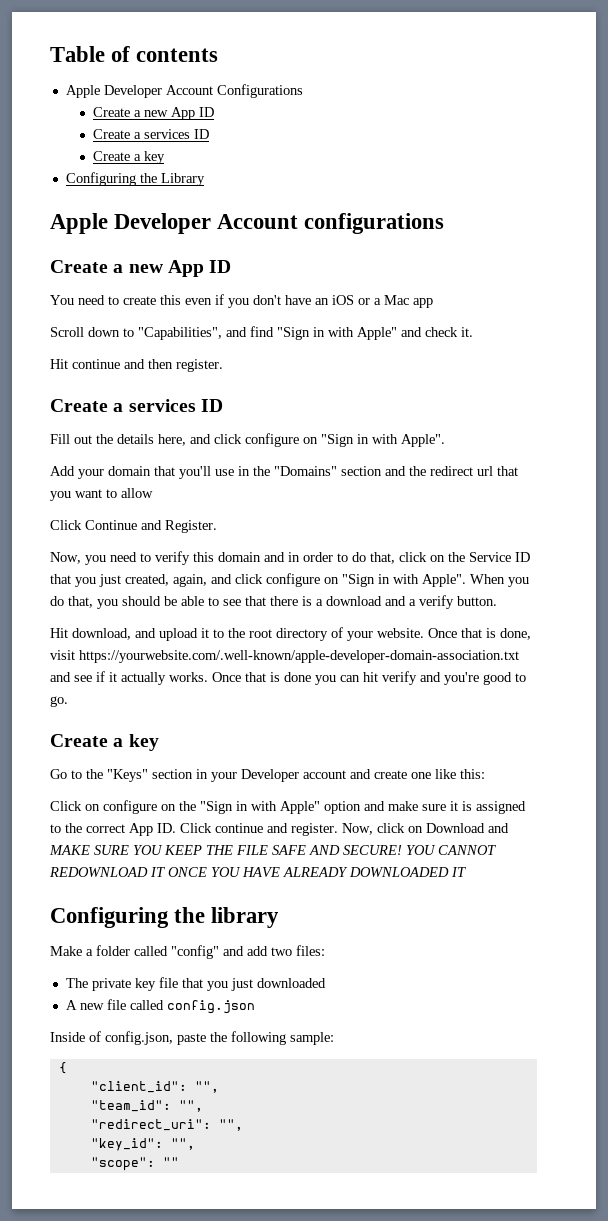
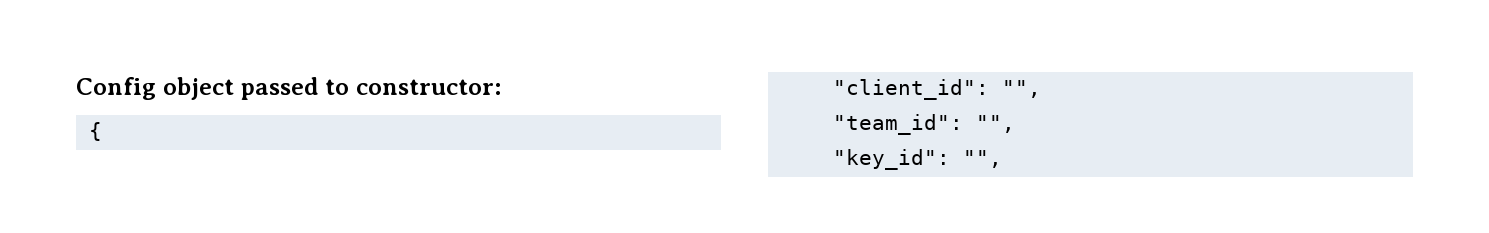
[50,46,219,62] [65,84,303,98] [93,107,215,120] [93,129,210,139] [93,151,166,164] [65,172,205,186] [50,213,445,234] [50,260,232,277] [50,294,433,308] [50,326,473,340] [50,359,223,372] [50,399,223,412] [50,433,445,447] [50,466,518,479] [50,488,153,501] [50,520,217,533] [50,551,530,565] [50,573,529,587] [50,595,497,609] [50,627,531,641] [50,650,519,663] [50,671,526,685] [50,696,68,707] [50,734,159,751] [50,769,485,782] [50,800,526,814] [50,823,509,836] [49,845,496,855] [49,867,466,877] [50,907,280,928] [50,945,325,959] [65,977,326,991] [65,999,255,1014] [50,1031,334,1045] Table of contents // Apple Developer Account Configurations // Create a new App ID // Create a services ID // Create a key // Configuring the Library // Apple Developer Account configurations // Create a new App ID // You need to create this even if you don't have an iOS or a Mac app // Scroll down to "Capabilities", and find "Sign in with Apple" and check it. // Hit continue and then register. // Create a services ID // Fill out the details here, and click configure on "Sign in with Apple". // Add your domain that you'll use in the "Domains" section and the redirect url that you want to allow // Click Continue and Register. // Now, you need to verify this domain and in order to do that, click on the Service ID that you just created, again, and click configure on "Sign in with Apple". When you do that, you should be able to see that there is a download and a verify button. // Hit download, and upload it to the root directory of your website. Once that is done, visit https://yourwebsite.com/.well-known/apple-developer-domain-association.txt and see if it actually works. Once that is done you can hit verify and you're good to go. // Create a key // Go to the "Keys" section in your Developer account and create one like this: // Click on configure on the "Sign in with Apple" option and make sure it is assigned to the correct App ID. Click continue and register. Now, click on Download and MAKE SURE YOU KEEP THE FILE SAFE AND SECURE! YOU CANNOT REDOWNLOAD IT ONCE YOU HAVE ALREADY DOWNLOADED IT // Configuring the library // Make a folder called "config" and add two files: // The private key file that you just downloaded // A new file called config.json // Inside of config.json, paste the following sample: -> [76,77,502,100] Config object passed to constructor:
[90,1119,243,1131] // "redirect_uri": "", -> (1015, 124) none
[90,1157,179,1171] // "scope": "" -> (1002, 159) none

